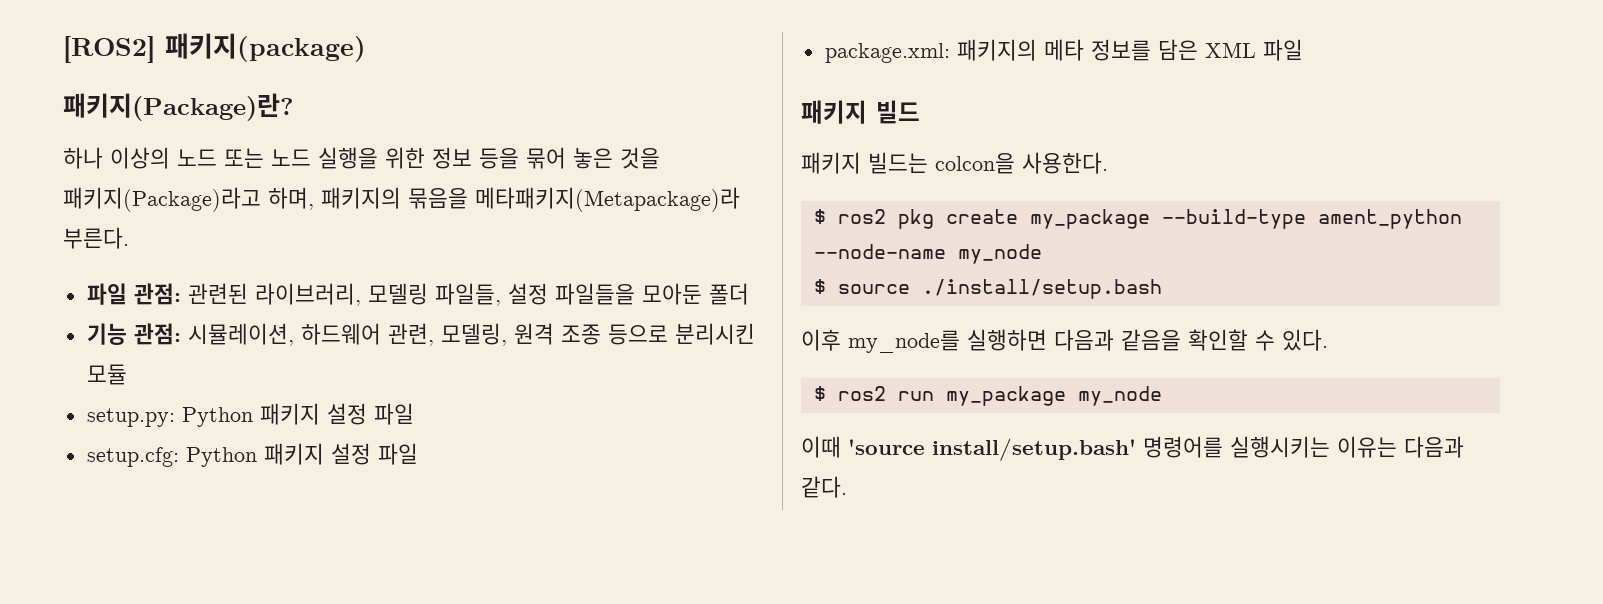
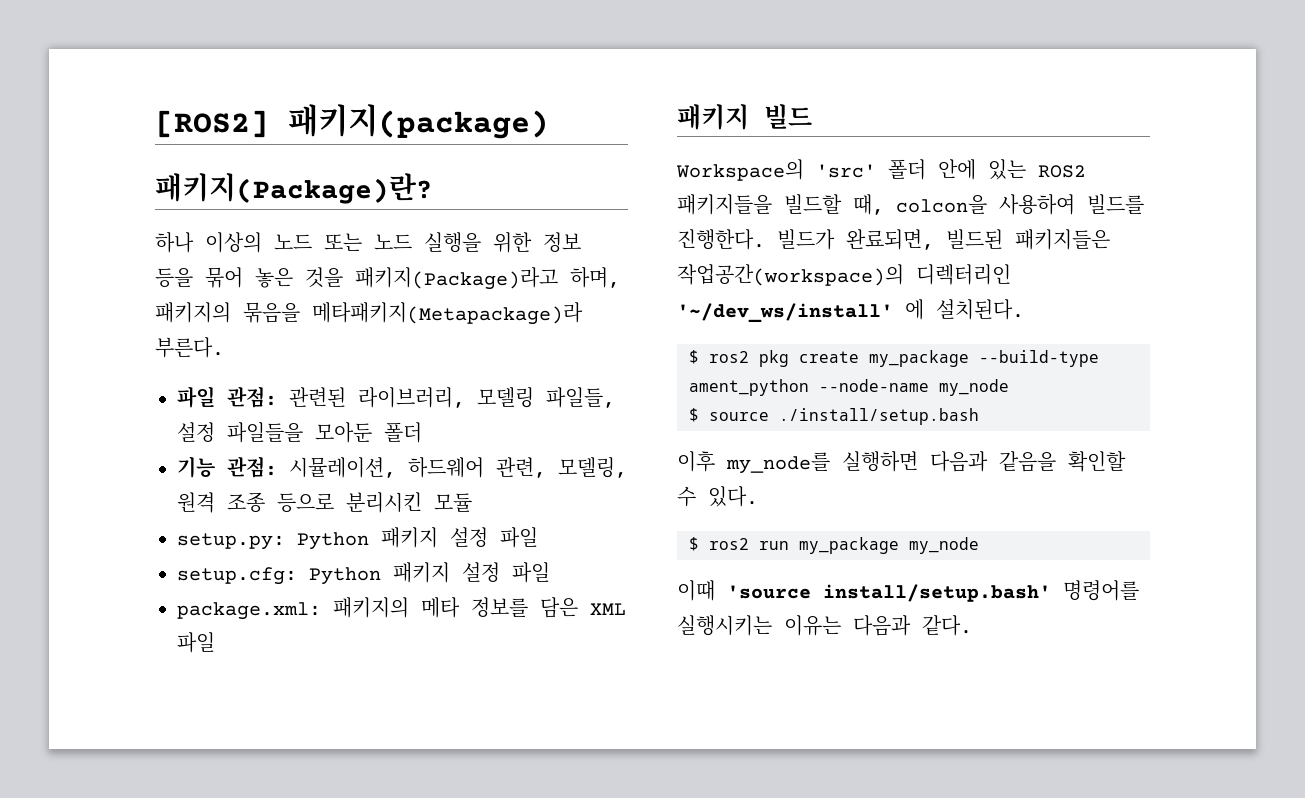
[801,152,1108,174] 패키지 빌드는 colcon을 사용한다. -> [676,159,1086,181] [677,194,1144,215] [677,229,1110,250] [677,264,1011,286] [677,299,1024,323] Workspace의 'src' 폴더 안에 있는 ROS2 패키지들을 빌드할 때, colcon을 사용하여 빌드를 진행한다. 빌드가 완료되면, 빌드된 패키지들은 작업공간(workspace)의 디렉터리인 '~/dev_ws/install' 에 설치된다.

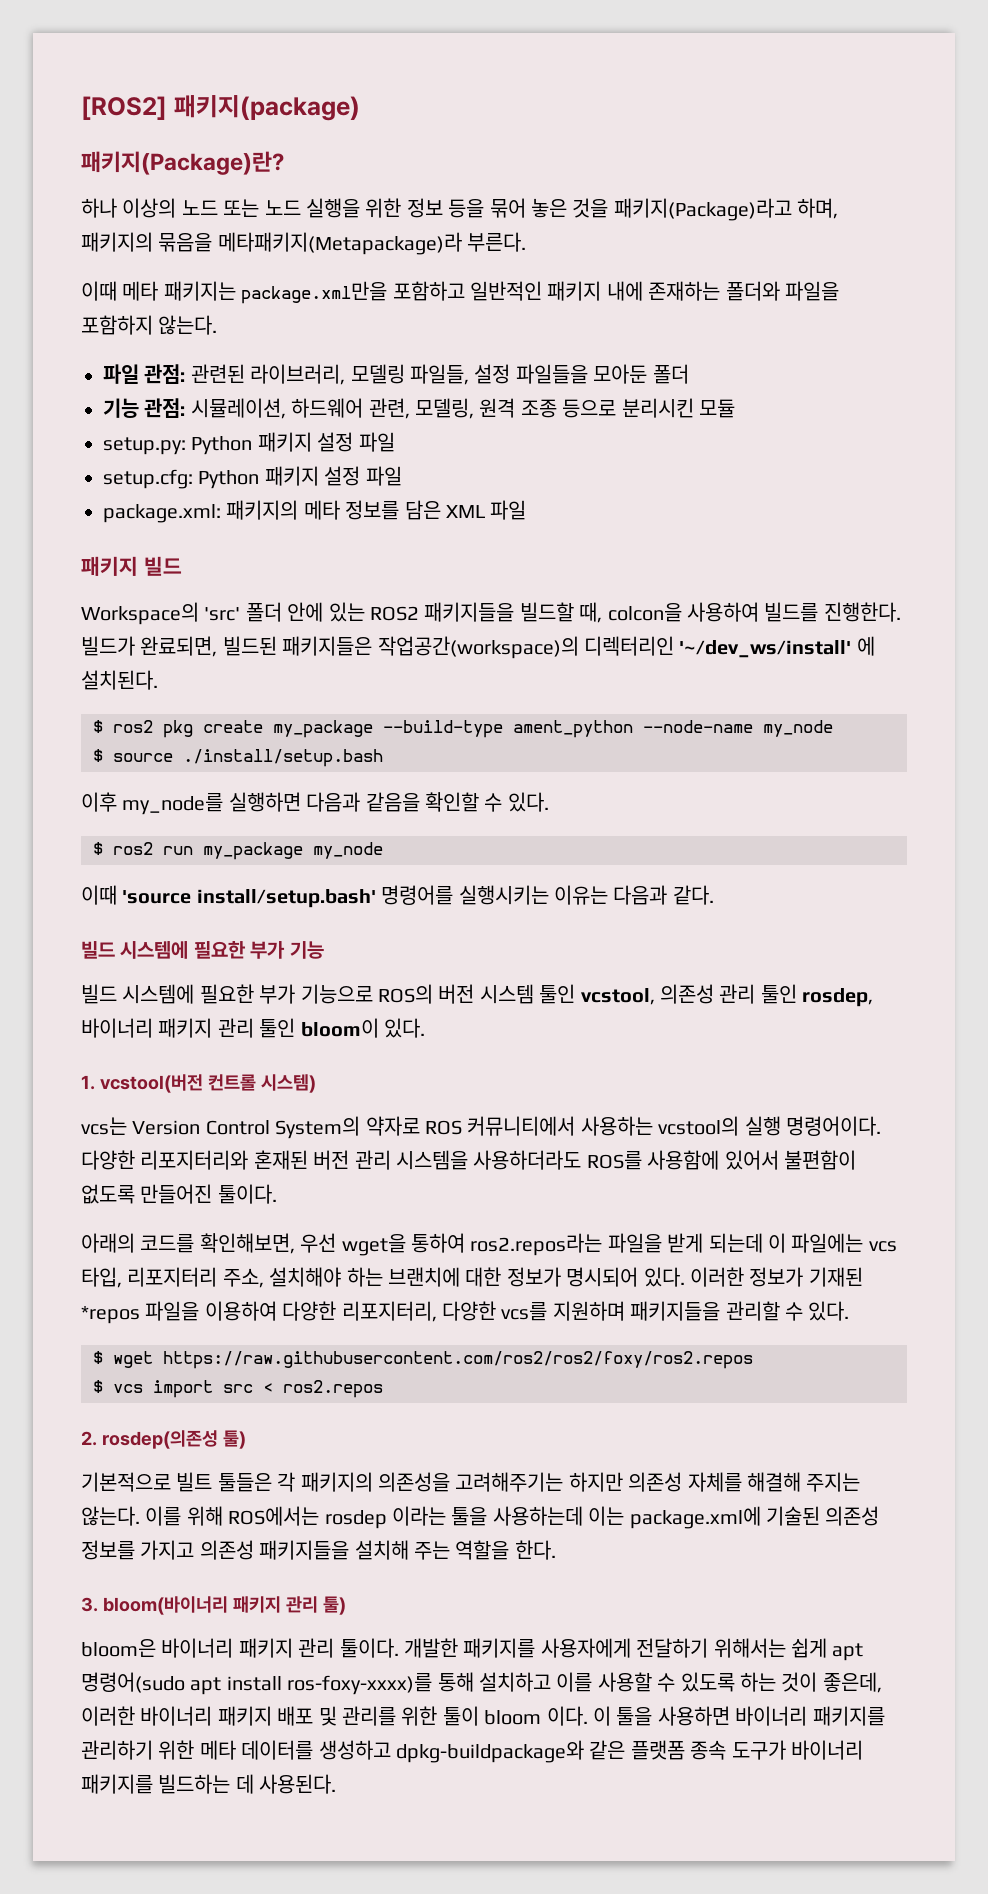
(224, 347) none -> [81,281,839,304] [81,315,218,335] // 이때 메타 패키지는 package.xml만을 포함하고 일반적인 패키지 내에 존재하는 폴더와 파일을 포함하지 않는다.
(972, 625) none -> [81,941,324,959] [81,984,874,1007] [81,1018,425,1038] [81,1074,316,1093] [81,1116,881,1139] [81,1150,856,1170] [81,1184,277,1204] [81,1233,897,1256] [81,1267,863,1288] [81,1301,850,1324] [93,1351,753,1369] [93,1380,383,1398] [81,1430,246,1449] [81,1472,861,1492] [81,1506,880,1529] [81,1540,556,1560] [81,1596,346,1615] [81,1638,864,1661] [81,1672,882,1695] [81,1706,885,1726] [81,1740,863,1763] [81,1774,337,1794] // 빌드 시스템에 필요한 부가 기능 // 빌드 시스템에 필요한 부가 기능으로 ROS의 버전 시스템 툴인 vcstool, 의존성 관리 툴인 rosdep, 바이너리 패키지 관리 툴인 bloom이 있다. // 1. vcstool(버전 컨트롤 시스템) // vcs는 Version Control System의 약자로 ROS 커뮤니티에서 사용하는 vcstool의 실행 명령어이다. 다양한 리포지터리와 혼재된 버전 관리 시스템을 사용하더라도 ROS를 사용함에 있어서 불편함이 없도록 만들어진 툴이다. // 아래의 코드를 확인해보면, 우선 wget을 통하여 ros2.repos라는 파일을 받게 되는데 이 파일에는 vcs 타입, 리포지터리 주소, 설치해야 하는 브랜치에 대한 정보가 명시되어 있다. 이러한 정보가 기재된 *repos 파일을 이용하여 다양한 리포지터리, 다양한 vcs를 지원하며 패키지들을 관리할 수 있다. // $ wget https://raw.githubusercontent.com/ros2/ros2/foxy/ros2.repos // $ vcs import src < ros2.repos // 2. rosdep(의존성 툴) // 기본적으로 빌트 툴들은 각 패키지의 의존성을 고려해주기는 하지만 의존성 자체를 해결해 주지는 않는다. 이를 위해 ROS에서는 rosdep 이라는 툴을 사용하는데 이는 package.xml에 기술된 의존성 정보를 가지고 의존성 패키지들을 설치해 주는 역할을 한다. // 3. bloom(바이너리 패키지 관리 툴) // bloom은 바이너리 패키지 관리 툴이다. 개발한 패키지를 사용자에게 전달하기 위해서는 쉽게 apt 명령어(sudo apt install ros-foxy-xxxx)를 통해 설치하고 이를 사용할 수 있도록 하는 것이 좋은데, 이러한 바이너리 패키지 배포 및 관리를 위한 툴이 bloom 이다. 이 툴을 사용하면 바이너리 패키지를 관리하기 위한 메타 데이터를 생성하고 dpkg-buildpackage와 같은 플랫폼 종속 도구가 바이너리 패키지를 빌드하는 데 사용된다.

